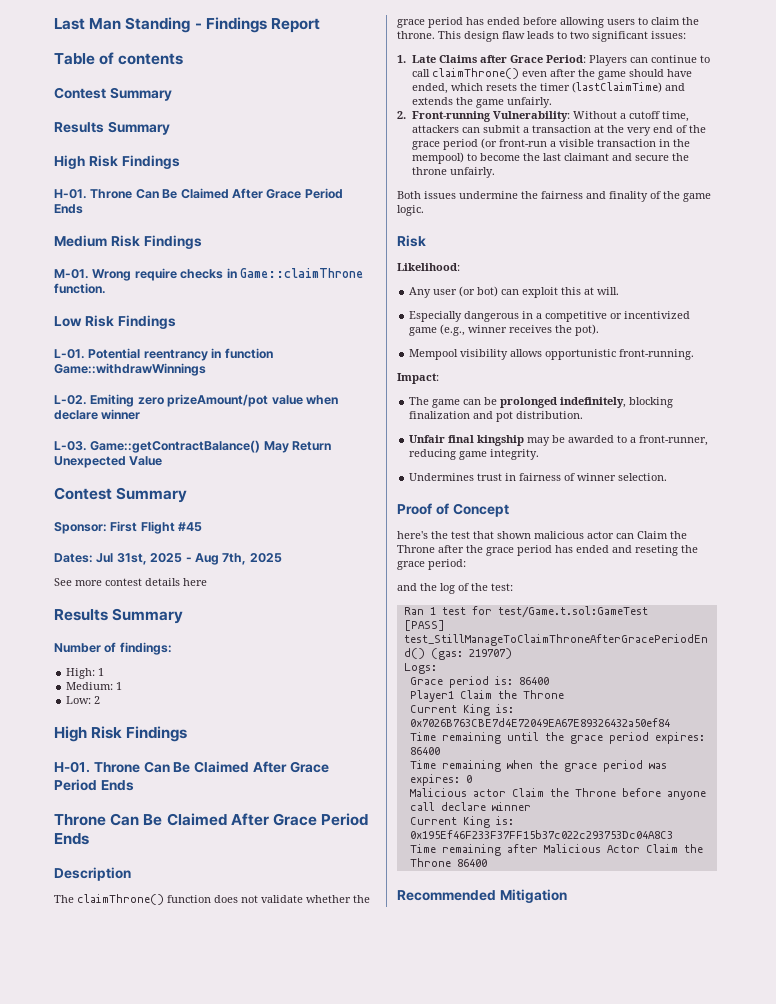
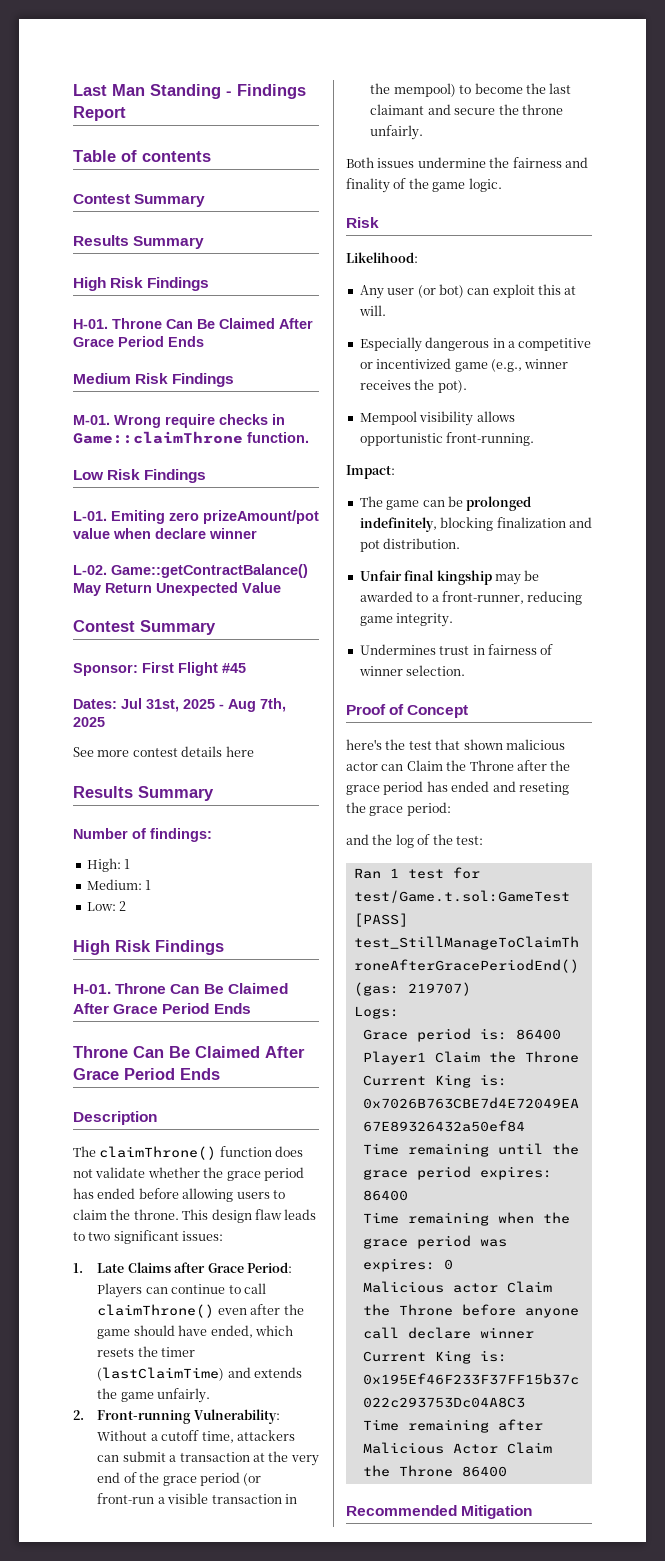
[88,348,273,361] [54,363,206,376] [54,395,87,405] Potential reentrancy in function Game::withdrawWinnings // L-02. -> (107, 516) none
[54,441,87,451] L-03. -> [73,565,107,575] L-02.

